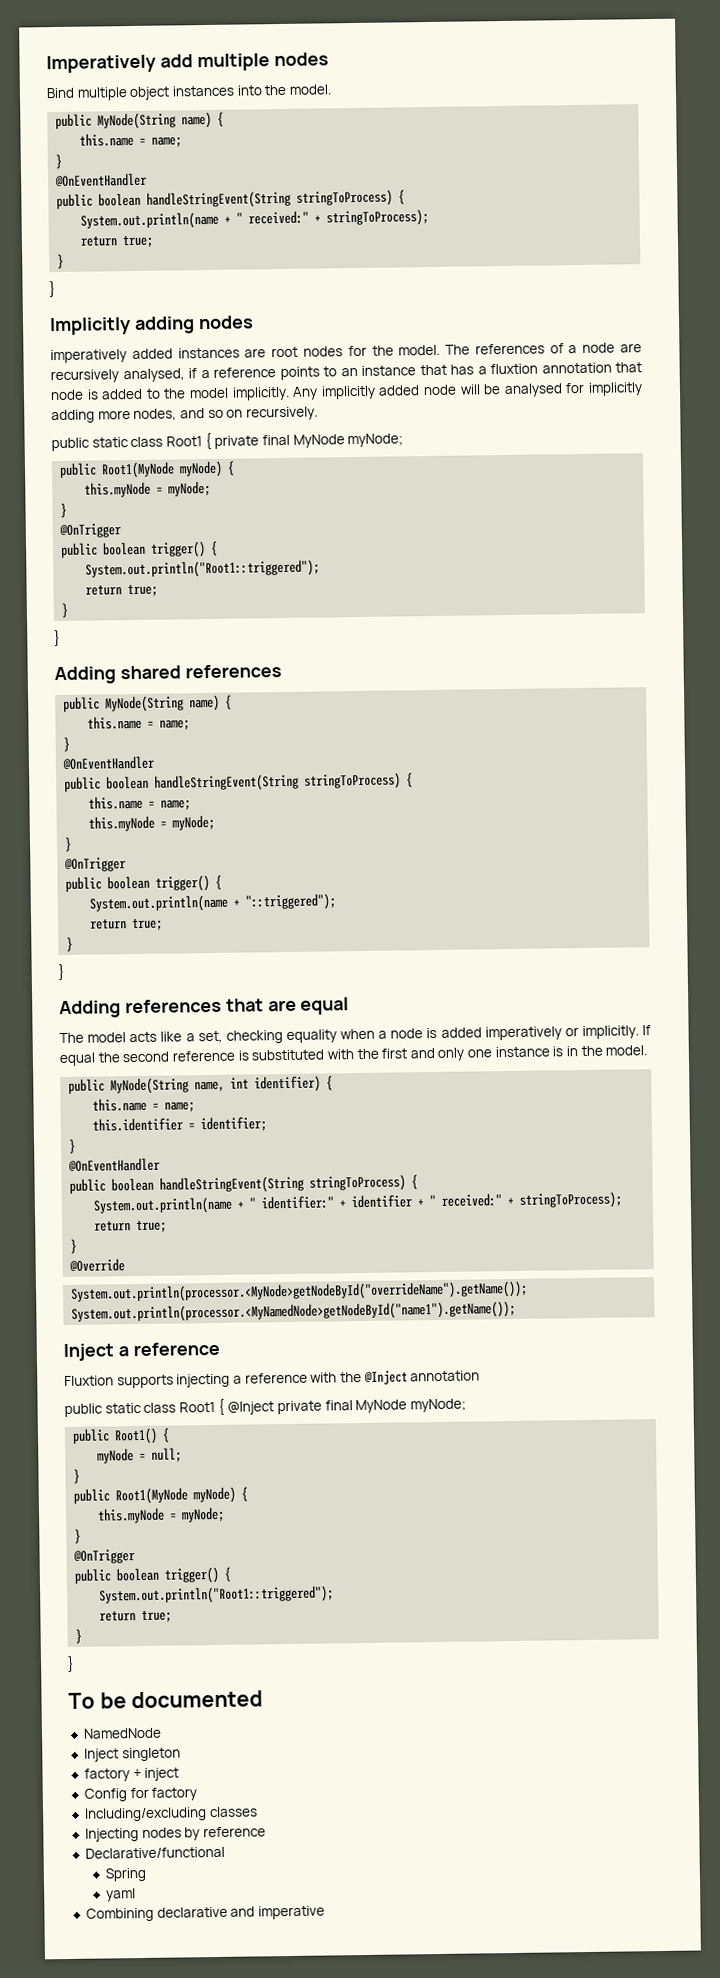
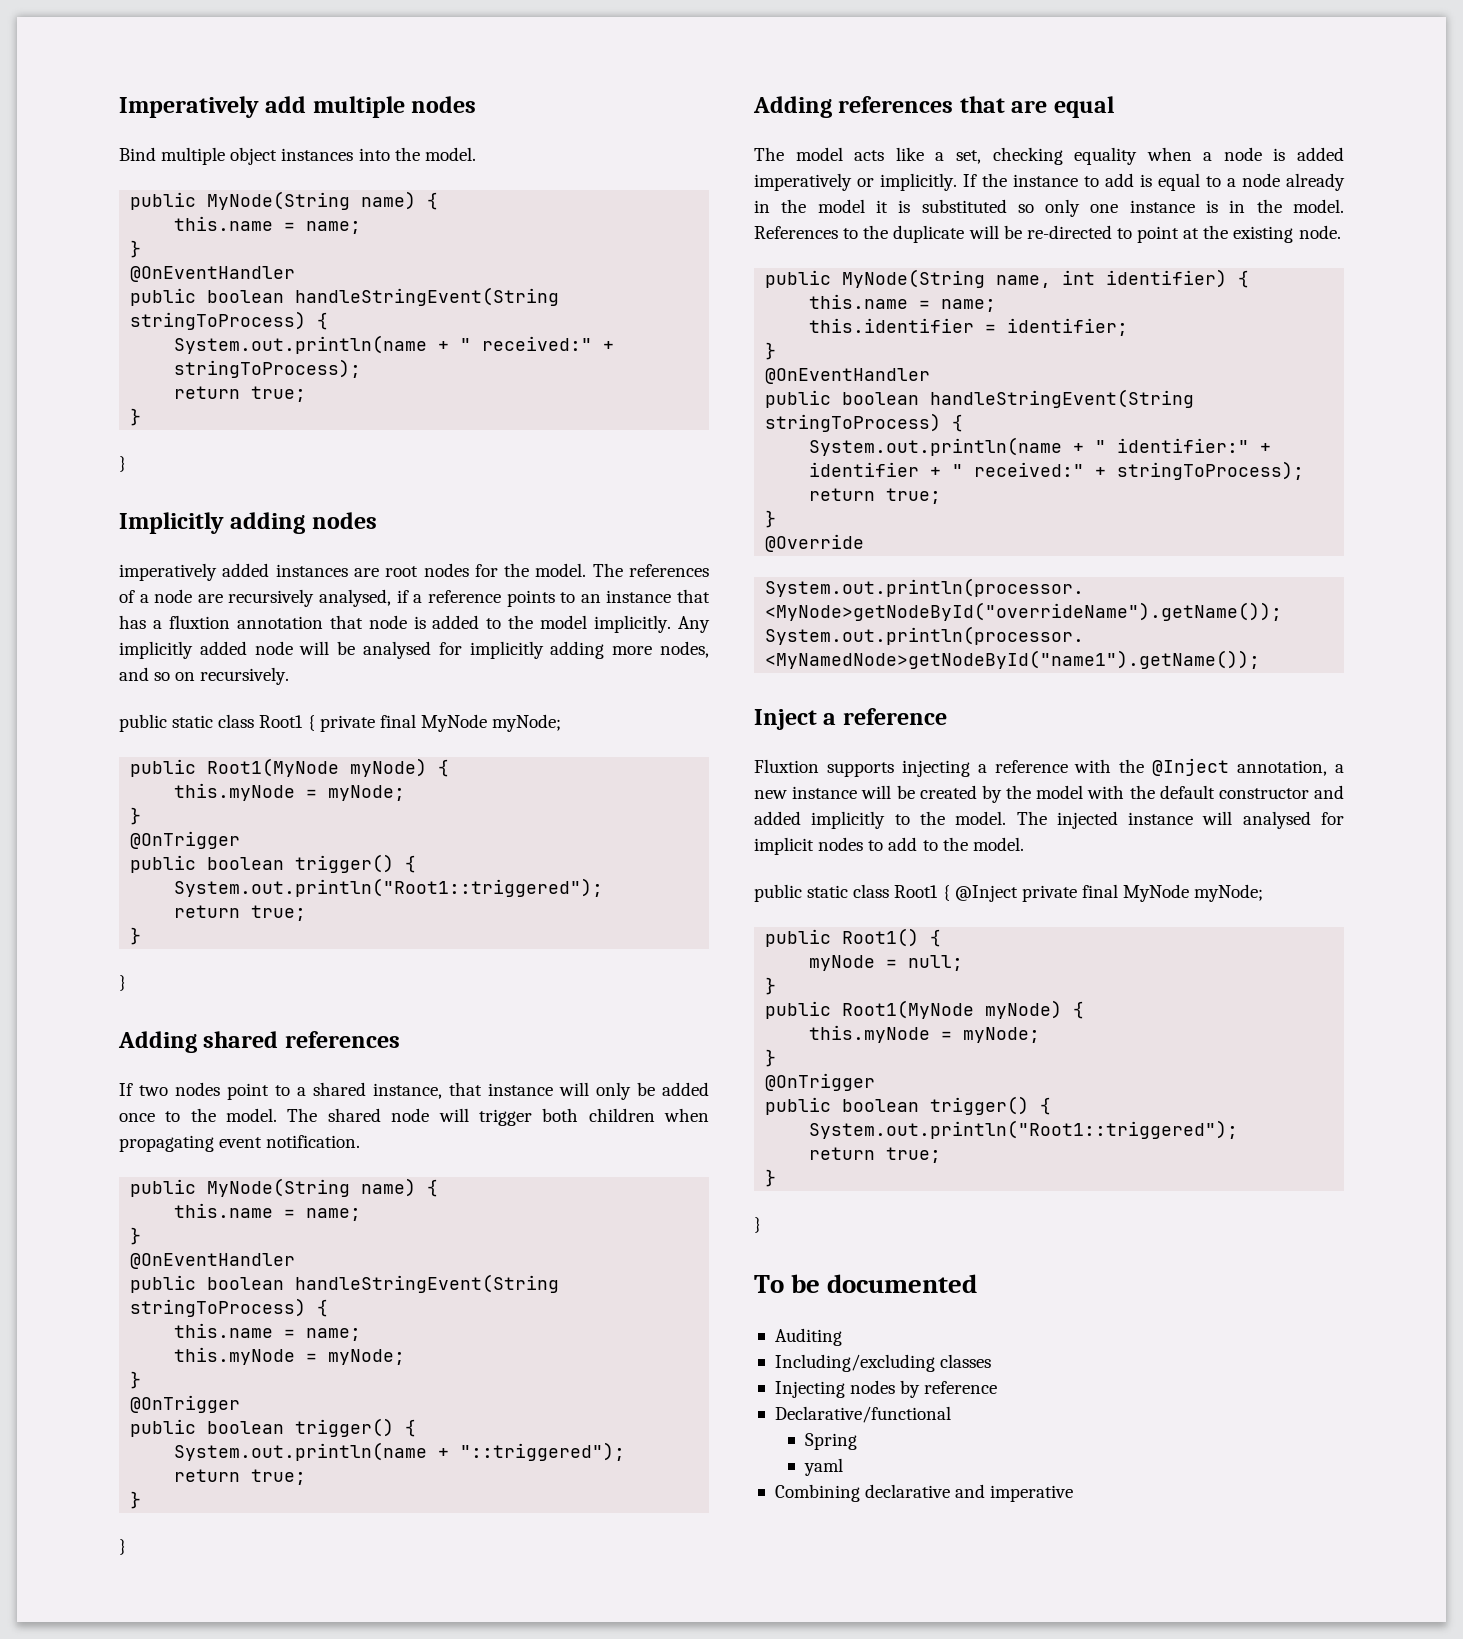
(282, 671) none -> [119,1082,709,1100] [119,1108,710,1126] [119,1135,361,1152] // If two nodes point to a shared instance, that instance will only be added once to the model. The shared node will trigger both children when propagating event notification.
[59,1048,435,1067] equal the second reference is substituted with the first and -> [982,173,1345,191] [754,199,1034,213] the instance to add is equal to a node already in the model it is substituted so
(648, 1050) none -> [754,225,1341,243] References to the duplicate will be re-directed to point at the existing node.
[410,1370,481,1382] annotation -> [1237,760,1344,776] [754,785,1344,803] [754,811,1344,829] [754,837,1024,855] annotation, a new instance will be created by the model with the default constructor and added implicitly to the model. The injected instance will analysed for implicit nodes to add to the model.
[82,1727,162,1739] [83,1747,181,1762] [83,1767,180,1782] [83,1787,198,1802] NamedNode // Inject singleton // factory + inject // Config for factory -> [774,1328,842,1346] Auditing

